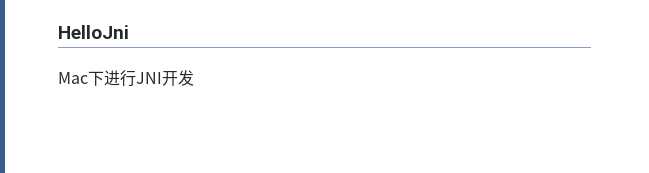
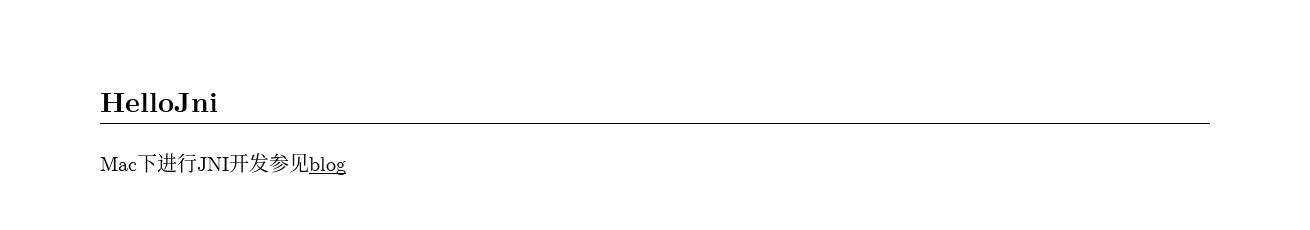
(194, 78) none -> [269,153,346,175] 参见blog

